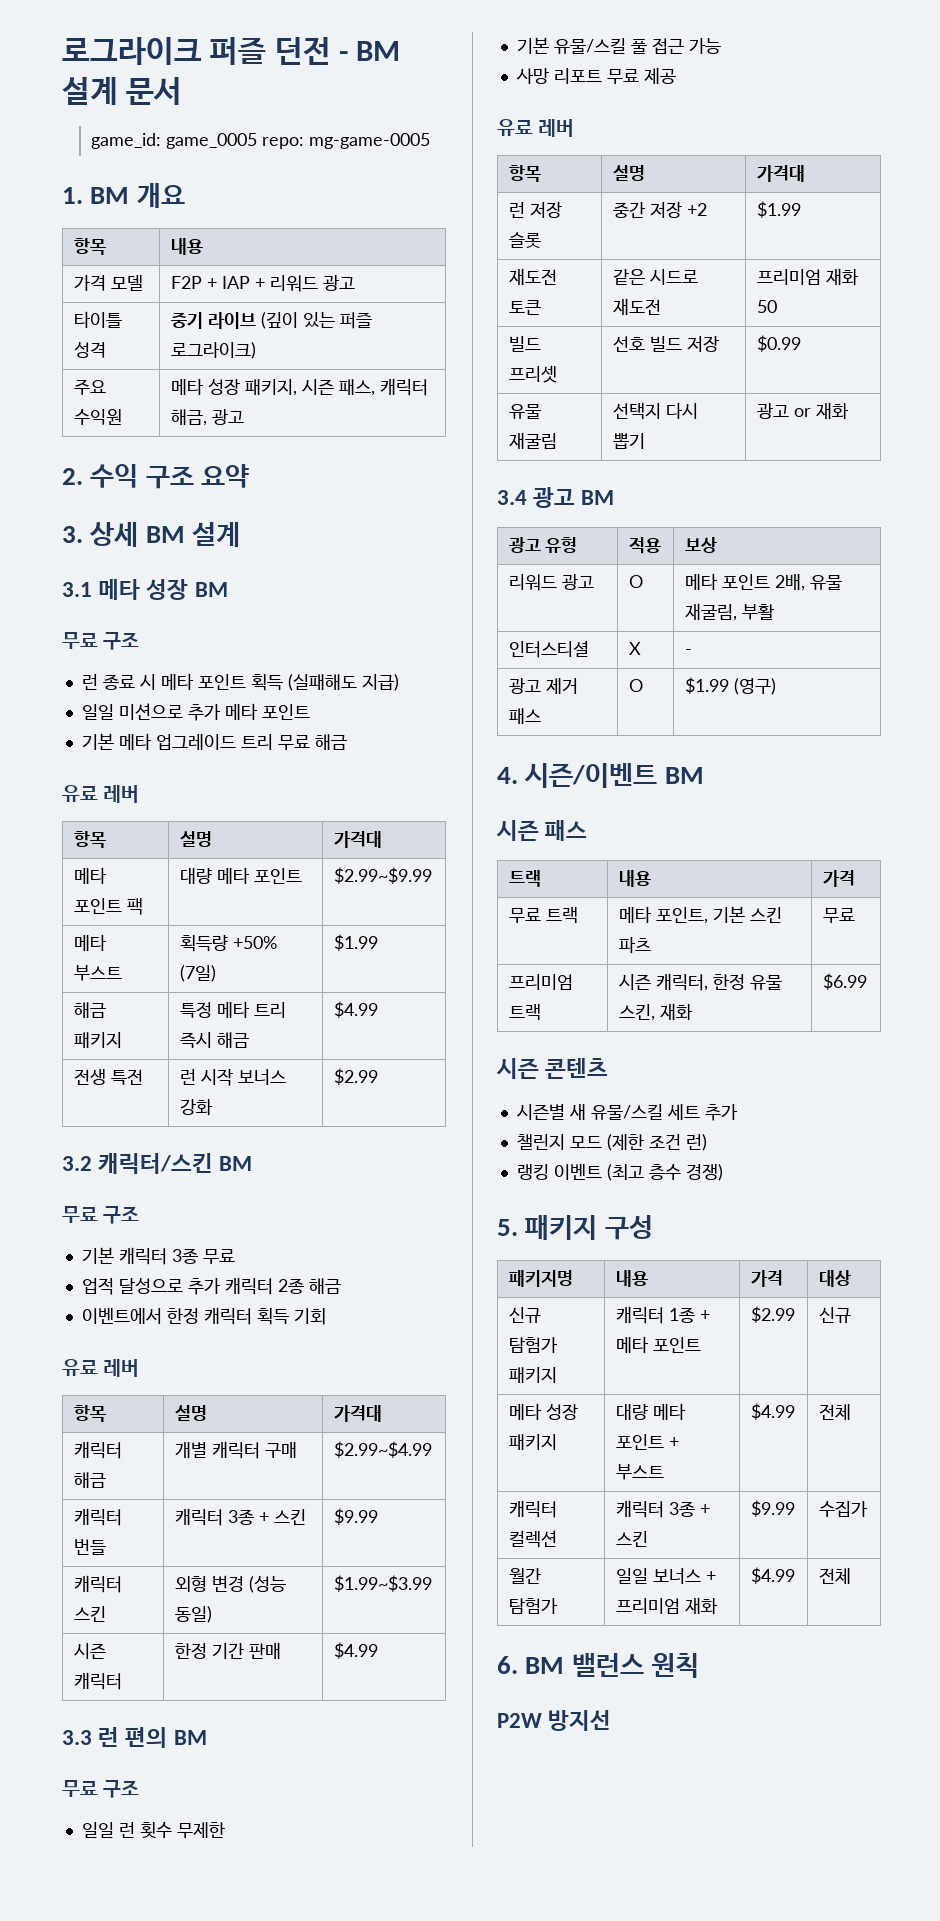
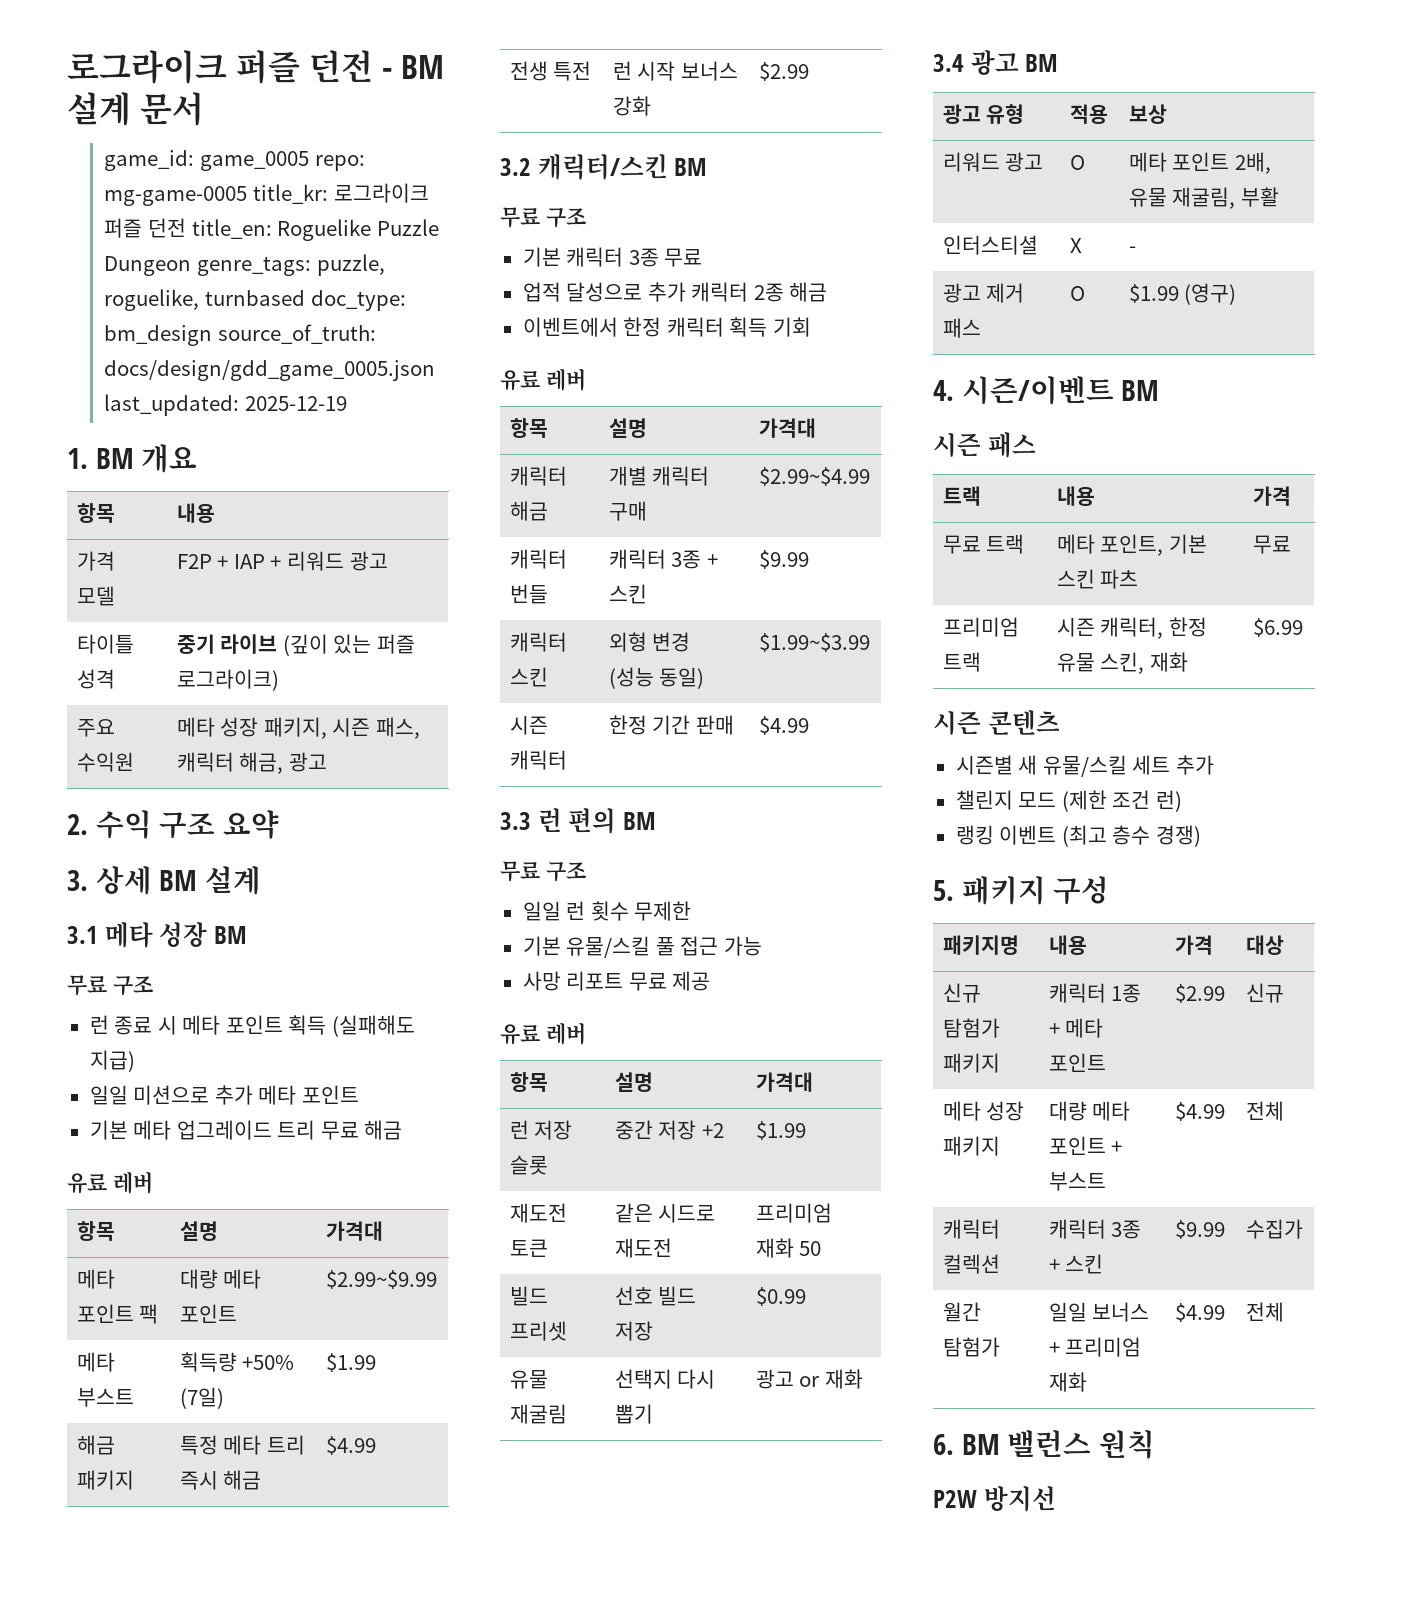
(431, 141) none -> [252,183,429,204] [104,218,439,241] [104,254,385,276] [104,289,406,311] [104,324,376,346] [104,360,436,381] [104,394,347,416] title_kr: 로그라이크 퍼즐 던전 title_en: Roguelike Puzzle Dungeon genre_tags: puzzle, roguelike, turnbased doc_type: bm_design source_of_truth: docs/design/gdd_game_0005.json last_updated: 2025-12-19

